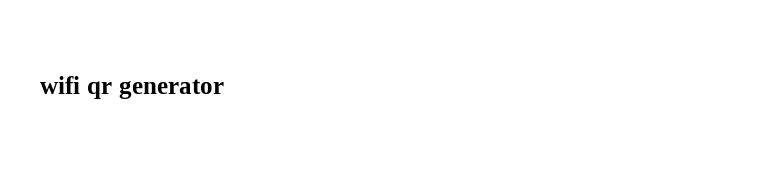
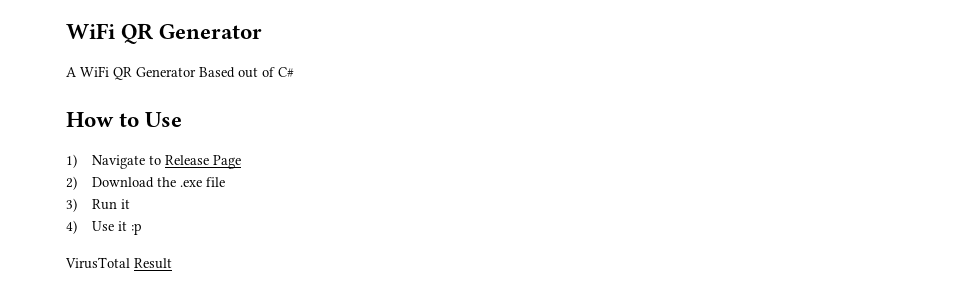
[40,76,224,99] wifi qr generator -> [66,23,263,44] [66,66,294,80] [66,112,183,127] [66,154,242,169] [66,176,226,190] [66,198,131,212] [66,220,143,235] [65,257,172,269] WiFi QR Generator // A WiFi QR Generator Based out of C# // How to Use // 1) Navigate to Release Page // 2) Download the .exe file // 3) Run it // 4) Use it :p // VirusTotal Result

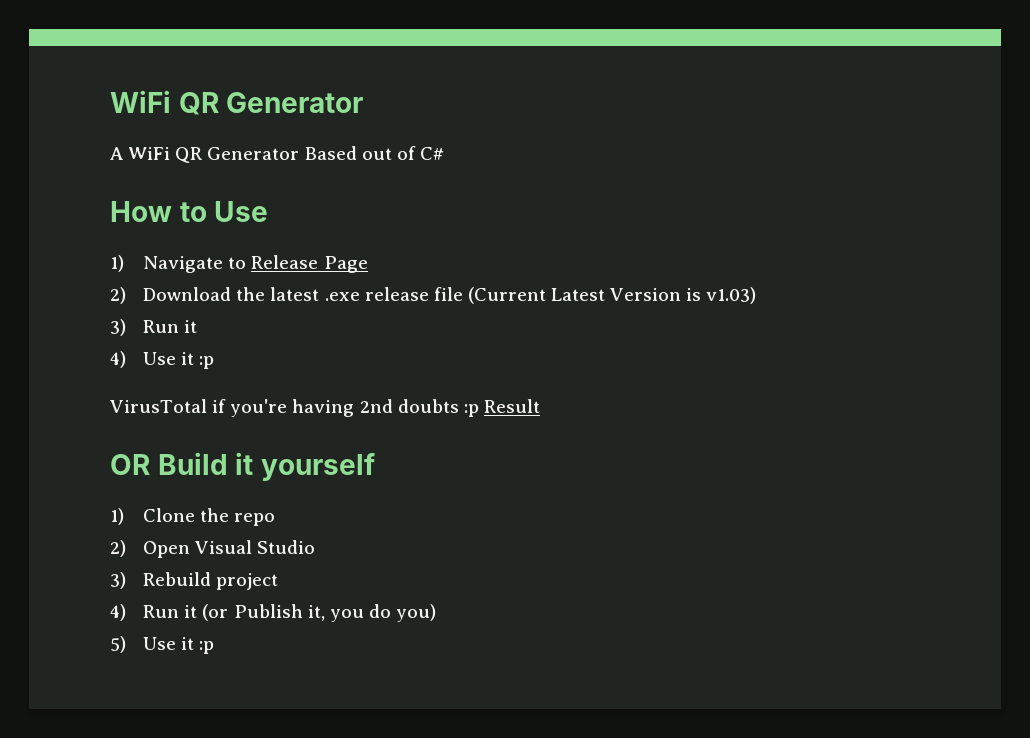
[180,177,226,187] .exe file -> [270,287,757,304] latest .exe release file (Current Latest Version is v1.03)
[134,258,172,269] Result -> [212,399,540,417] [110,452,375,481] [110,508,276,526] [110,540,316,558] [110,572,279,590] [110,604,437,622] [110,636,215,654] if you're having 2nd doubts :p Result // OR Build it yourself // 1) Clone the repo // 2) Open Visual Studio // 3) Rebuild project // 4) Run it (or Publish it, you do you) // 5) Use it :p

